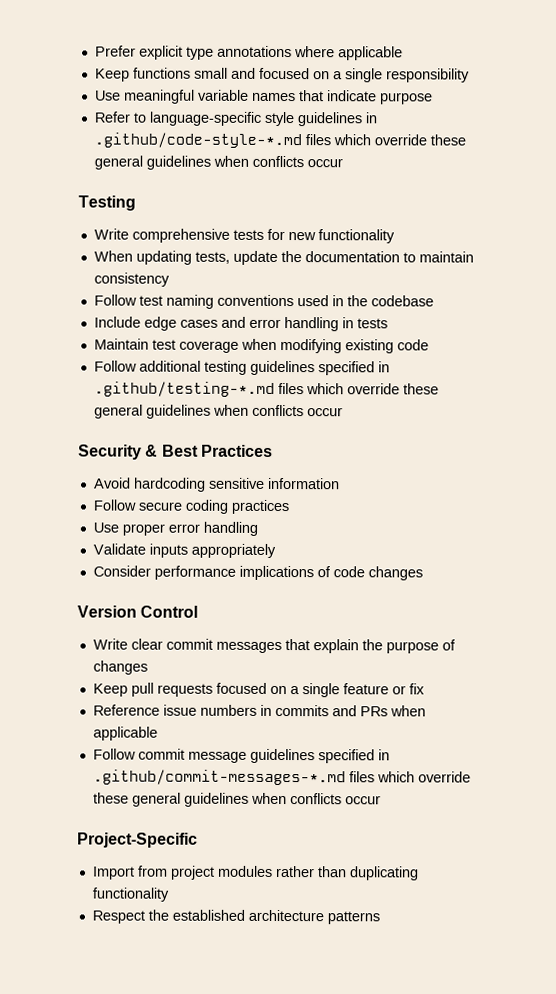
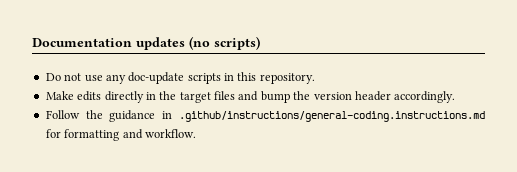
[94,45,403,61] [94,67,470,83] [94,89,433,105] [93,111,378,127] [93,132,466,149] [93,155,343,170] [78,195,136,211] [93,228,395,244] [93,250,474,265] [93,272,170,287] [93,294,434,309] [93,316,388,332] [93,338,429,354] [93,360,390,376] [93,381,439,397] [93,404,343,419] [78,444,273,460] [93,477,340,492] [92,499,289,515] [92,521,258,536] [92,543,276,558] [92,565,423,581] [77,605,199,618] [92,638,456,654] [92,660,148,675] [92,682,425,698] [92,704,426,717] [92,726,158,741] [92,748,390,764] [92,769,471,786] [92,792,381,807] [77,832,198,848] [91,865,419,881] [91,887,169,902] [91,909,380,925] Prefer explicit type annotations where applicable // Keep functions small and focused on a single responsibility // Use meaningful variable names that indicate purpose // Refer to language-specific style guidelines in .github/code-style-*.md files which override these general guidelines when conflicts occur // Testing // Write comprehensive tests for new functionality // When updating tests, update the documentation to maintain consistency // Follow test naming conventions used in the codebase // Include edge cases and error handling in tests // Maintain test coverage when modifying existing code // Follow additional testing guidelines specified in .github/testing-*.md files which override these general guidelines when conflicts occur // Security & Best Practices // Avoid hardcoding sensitive information // Follow secure coding practices // Use proper error handling // Validate inputs appropriately // Consider performance implications of code changes // Version Control // Write clear commit messages that explain the purpose of changes // Keep pull requests focused on a single feature or fix // Reference issue numbers in commits and PRs when applicable // Follow commit message guidelines specified in .github/commit-messages-*.md files which override these general guidelines when conflicts occur // Project-Specific // Import from project modules rather than duplicating functionality // Respect the established architecture patterns -> [32,36,260,50] [45,72,315,84] [45,91,456,103] [45,110,485,122] [45,129,196,141] Documentation updates (no scripts) // Do not use any doc-update scripts in this repository. // Make edits directly in the target files and bump the version header accordingly. // Follow the guidance in .github/instructions/general-coding.instructions.md for formatting and workflow.

